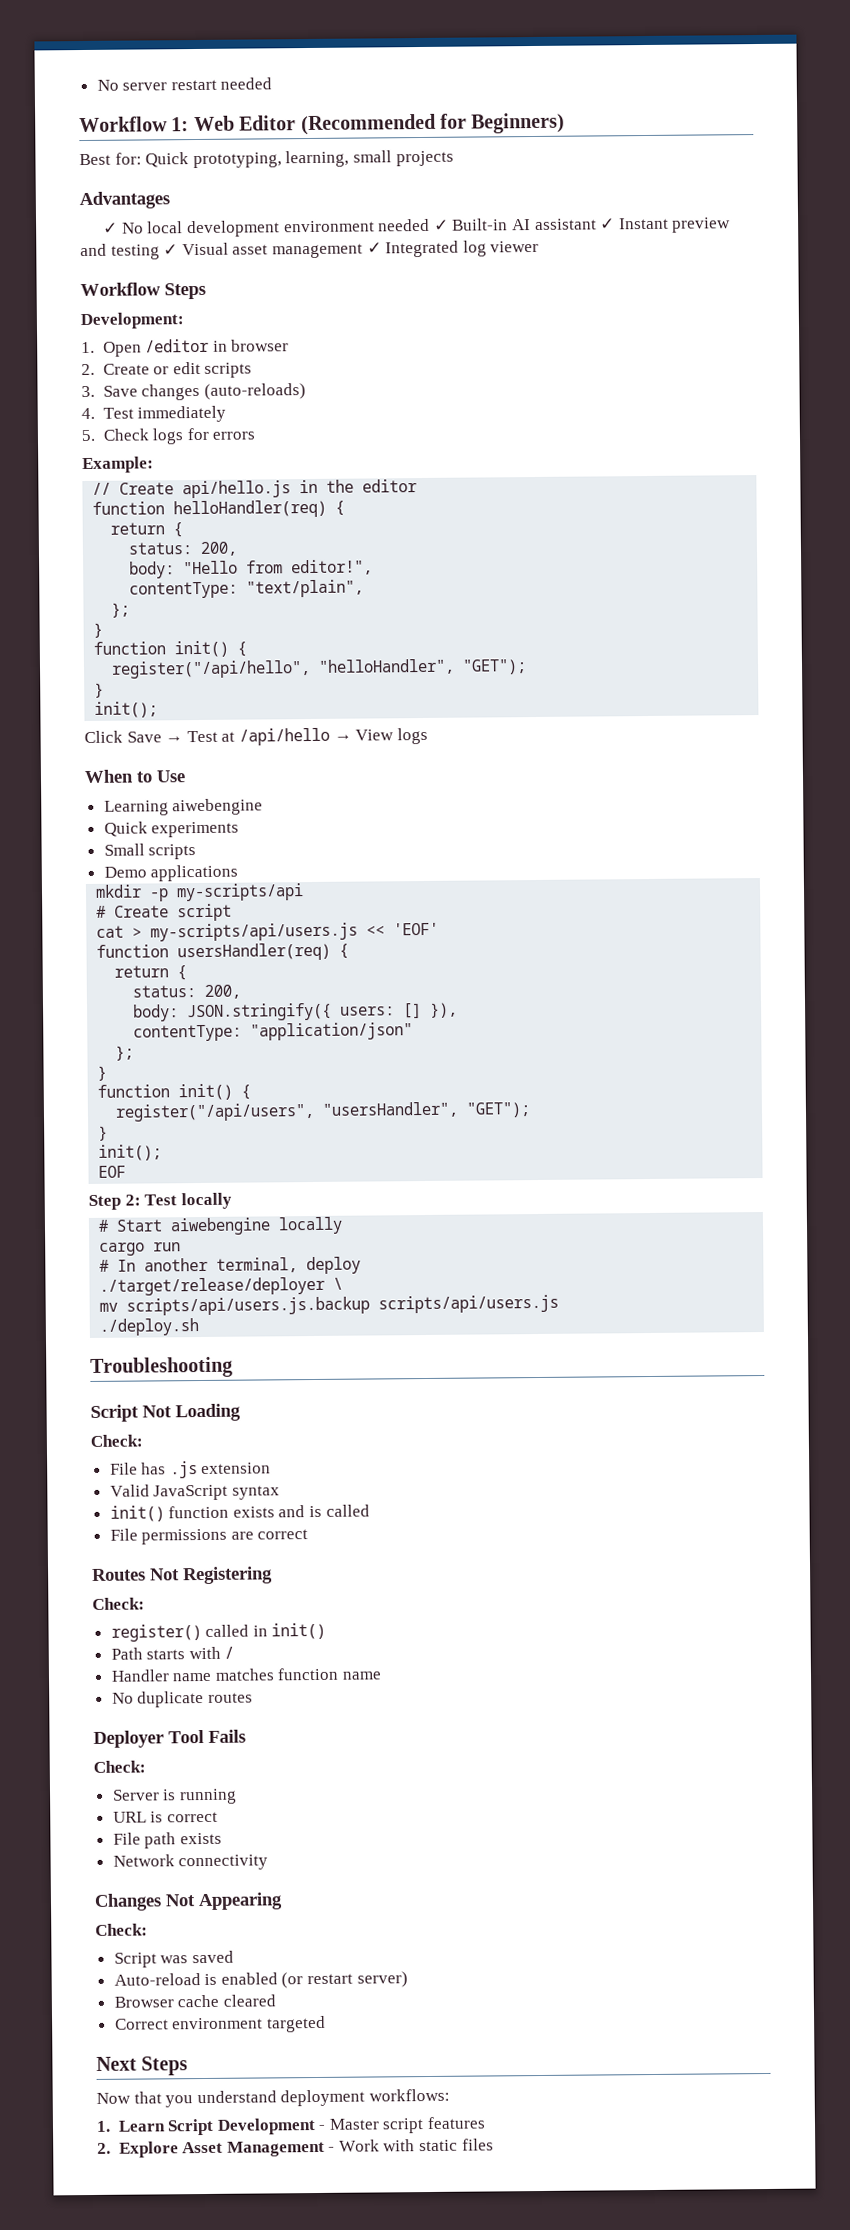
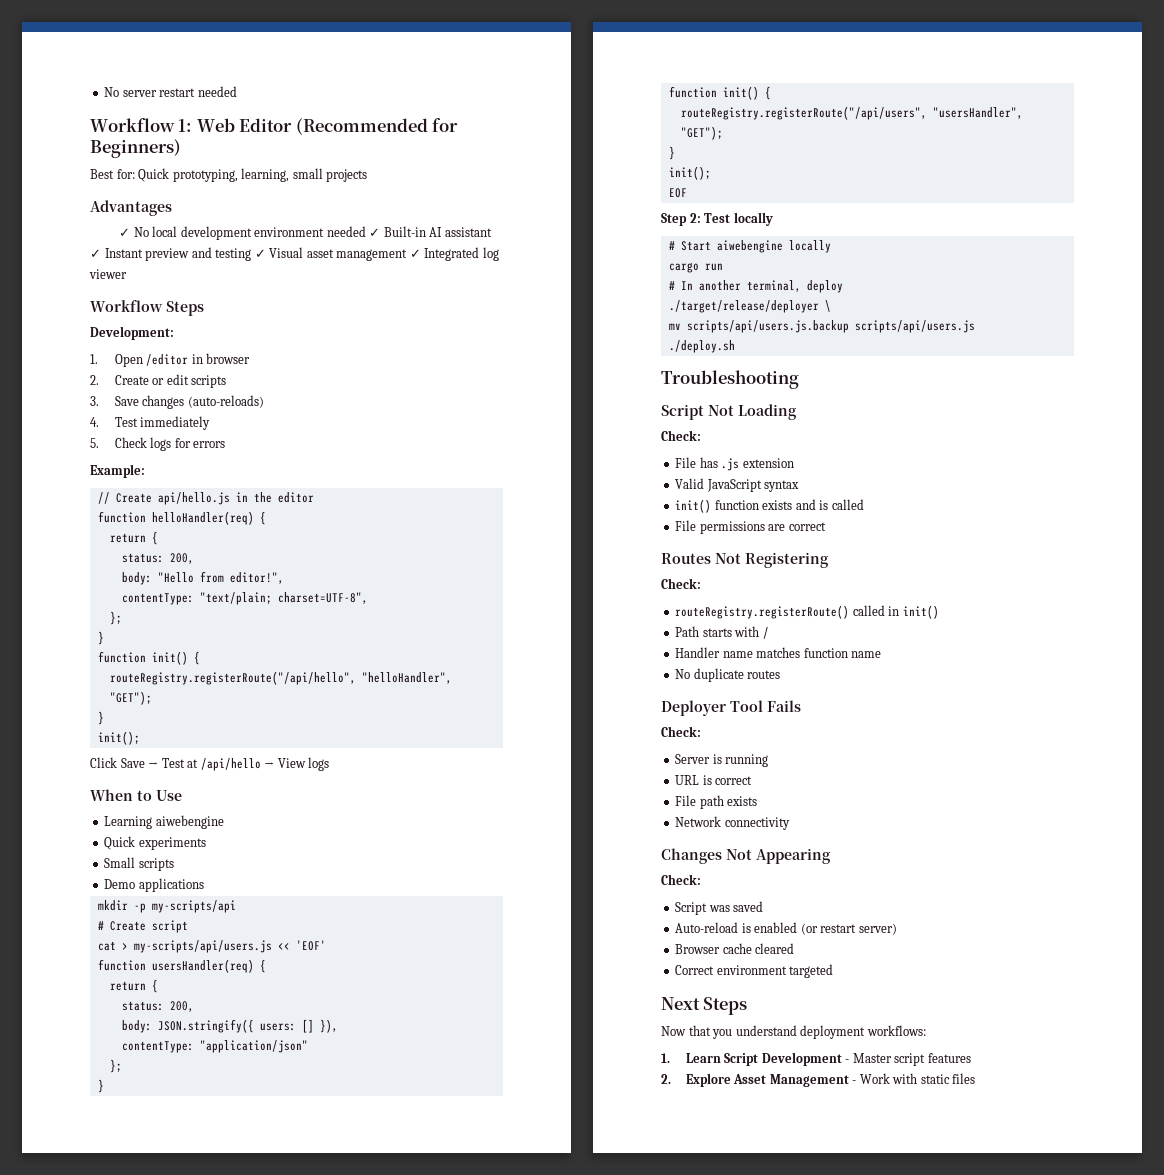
[246,579,365,598] [111,602,131,618] [93,622,104,638] [93,640,248,658] [111,659,312,679] "text/plain", // }; // } // function init() { // register("/api/hello", -> [199,592,368,605] [109,611,122,625] [97,631,104,645] [97,651,200,665] [109,671,356,685] "text/plain; charset=UTF-8", // }; // } // function init() { // routeRegistry.registerRoute("/api/hello",
[115,1102,316,1122] register("/api/users", -> [680,106,927,120] routeRegistry.registerRoute("/api/users",
[110,1624,202,1642] register() -> [675,605,850,619] routeRegistry.registerRoute()

